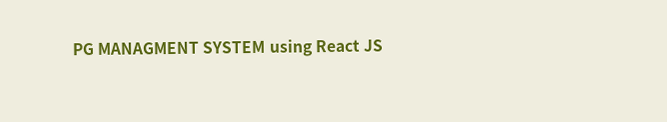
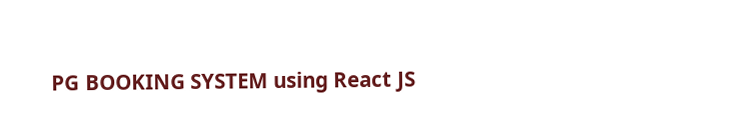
[97,41,200,55] MANAGMENT -> [84,74,186,91] BOOKING

